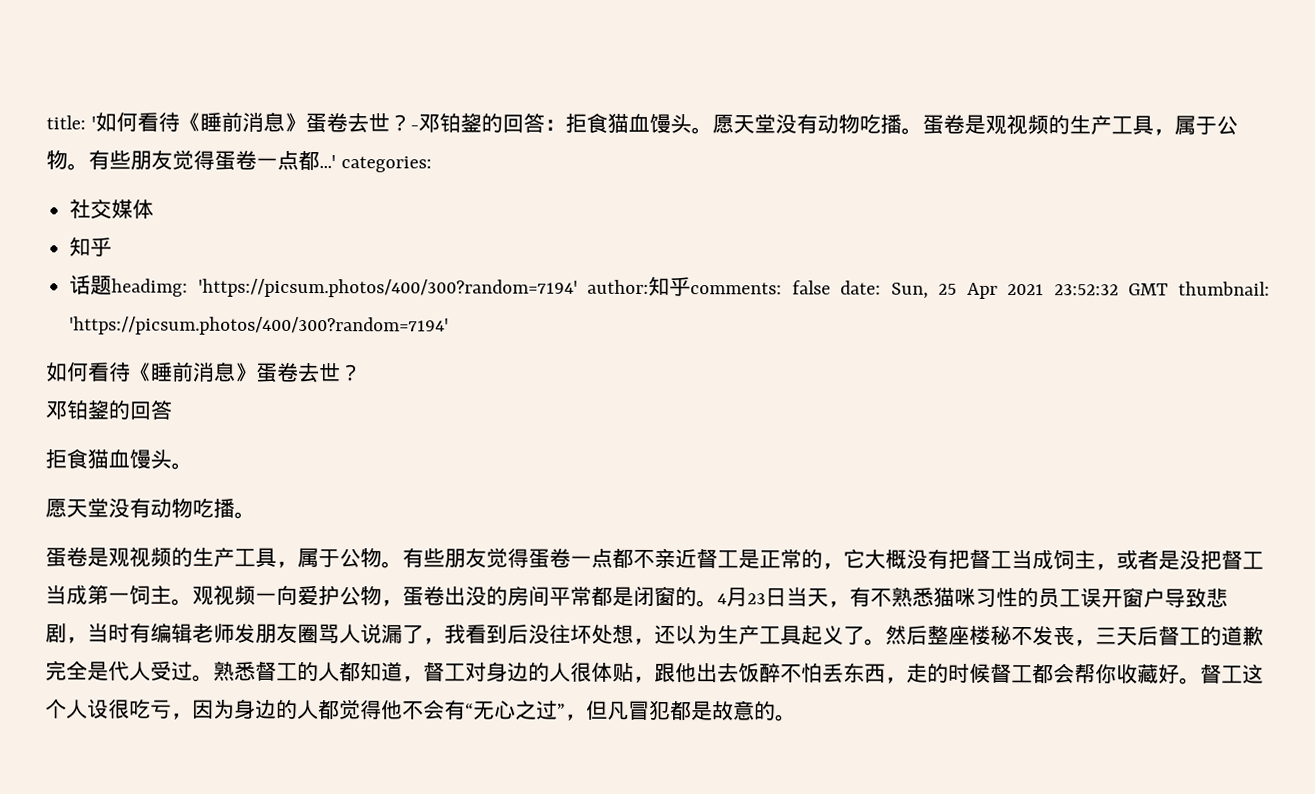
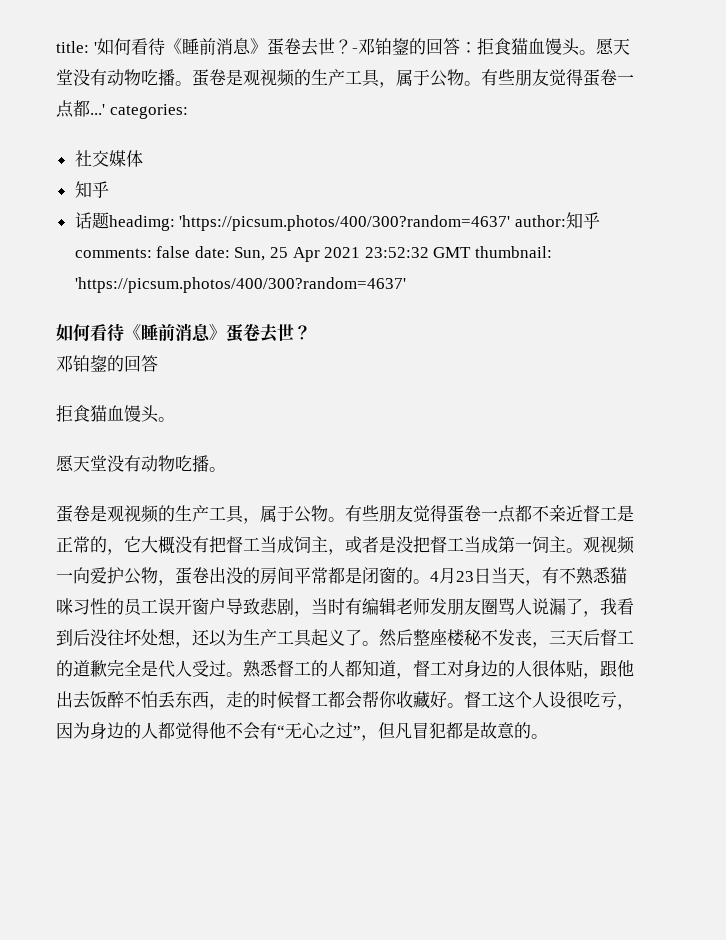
[197,278,578,298] 'https://picsum.photos/400/300?random=7194' -> [179,215,511,231] 'https://picsum.photos/400/300?random=4637'
[69,316,450,336] 'https://picsum.photos/400/300?random=7194' -> [74,277,406,293] 'https://picsum.photos/400/300?random=4637'

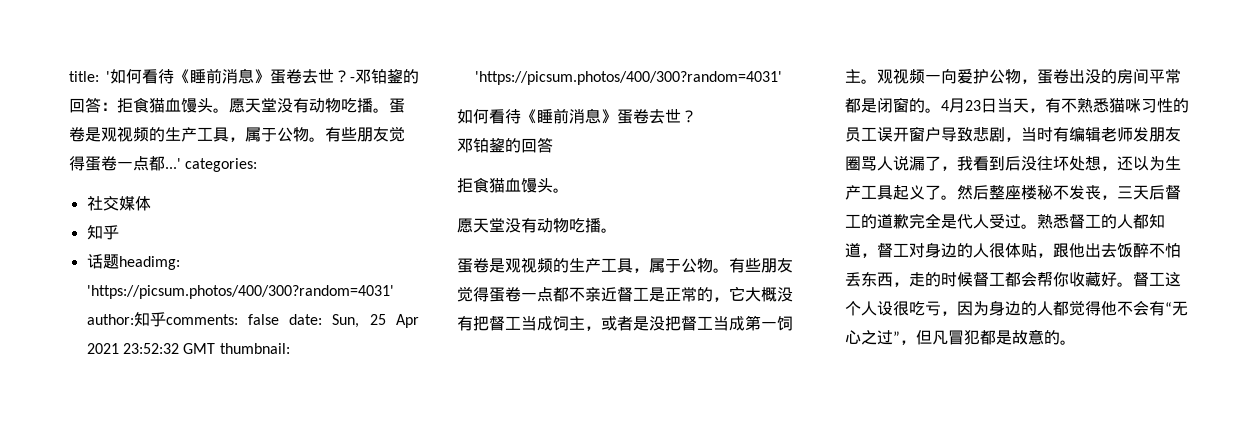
[179,215,511,231] 'https://picsum.photos/400/300?random=4637' -> [86,285,394,299] 'https://picsum.photos/400/300?random=4031'
[74,277,406,293] 'https://picsum.photos/400/300?random=4637' -> [474,71,782,85] 'https://picsum.photos/400/300?random=4031'

